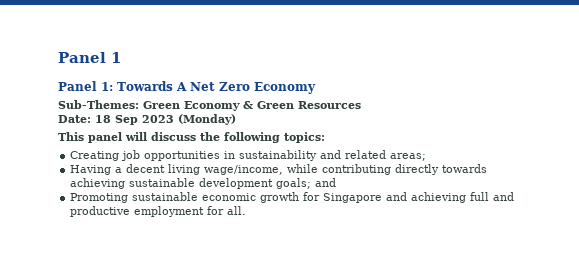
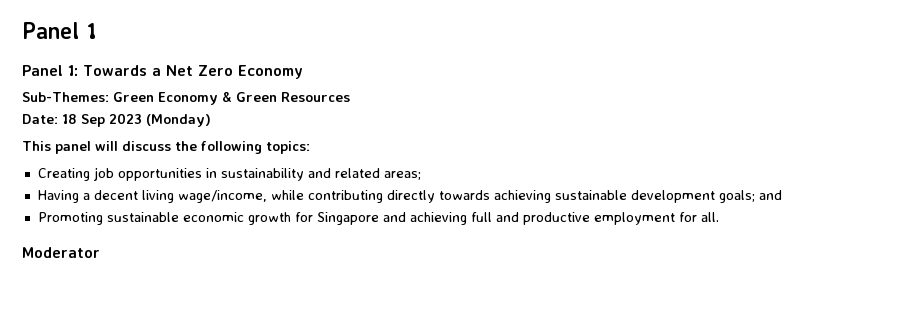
[175,82,187,91] A -> [151,68,161,76] a
(247, 210) none -> [22,247,100,258] // Moderator

